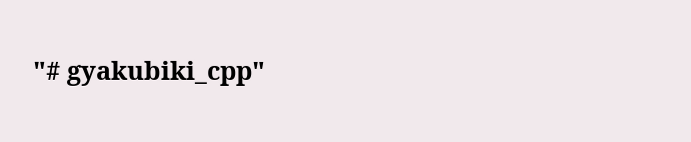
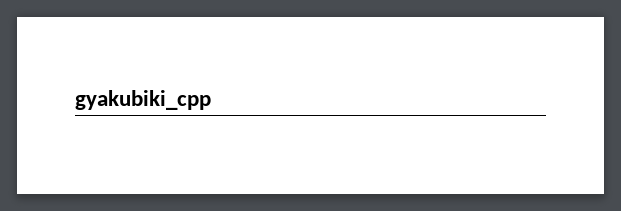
[32,60,266,86] "# gyakubiki_cpp" -> [75,90,211,110] gyakubiki_cpp

